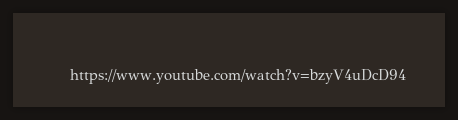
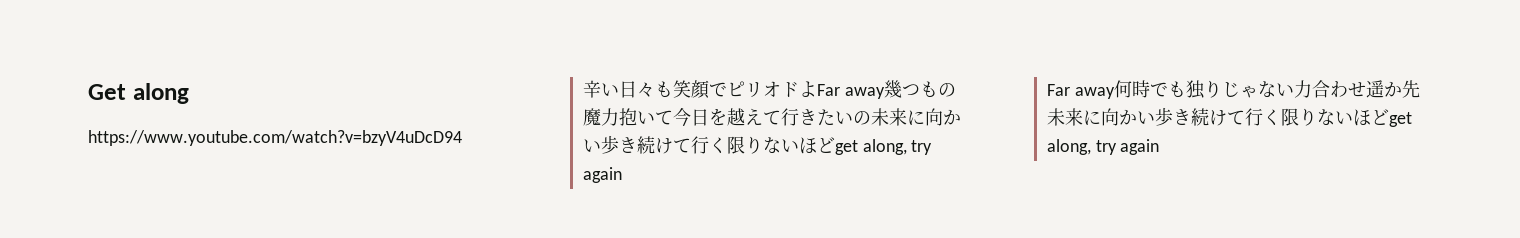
(70, 76) none -> [88,83,189,104] Get along //
(406, 76) none -> [582,80,956,99] [582,108,961,127] [582,135,933,155] [582,167,622,183] [1046,80,1420,99] [1046,107,1412,127] [1046,139,1160,155] // 辛い日々も笑顔でピリオドよFar away幾つもの魔力抱いて今日を越えて行きたいの未来に向かい歩き続けて行く限りないほどget along, try again // Far away何時でも独りじゃない力合わせ遥か先未来に向かい歩き続けて行く限りないほどget along, try again

